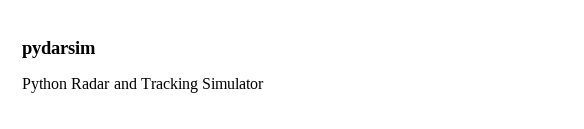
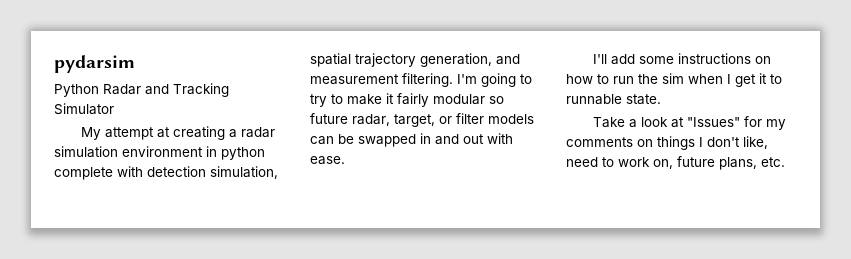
(265, 83) none -> [80,126,275,140] [54,146,265,160] [54,166,278,180] [310,53,520,67] [310,73,532,87] [310,93,504,107] [310,113,534,127] [310,133,513,147] [310,156,345,165] [592,53,771,65] [566,73,782,87] [566,94,661,105] [592,116,786,130] [566,136,768,150] [566,156,785,170] // My attempt at creating a radar simulation environment in python complete with detection simulation, spatial trajectory generation, and measurement filtering. I'm going to try to make it fairly modular so future radar, target, or filter models can be swapped in and out with ease. // I'll add some instructions on how to run the sim when I get it to runnable state. // Take a look at "Issues" for my comments on things I don't like, need to work on, future plans, etc.

